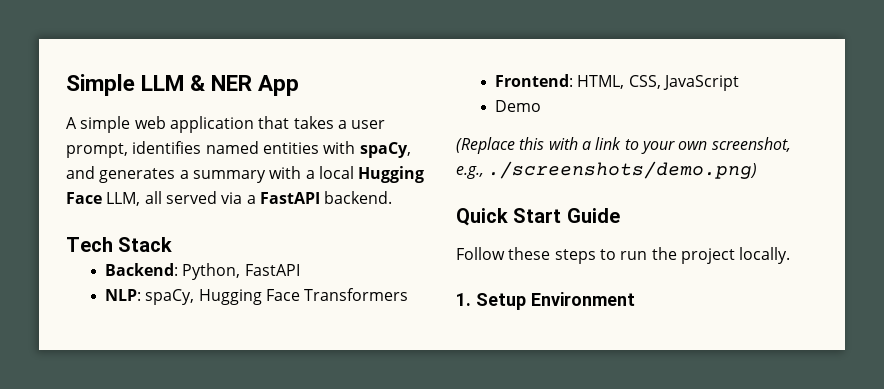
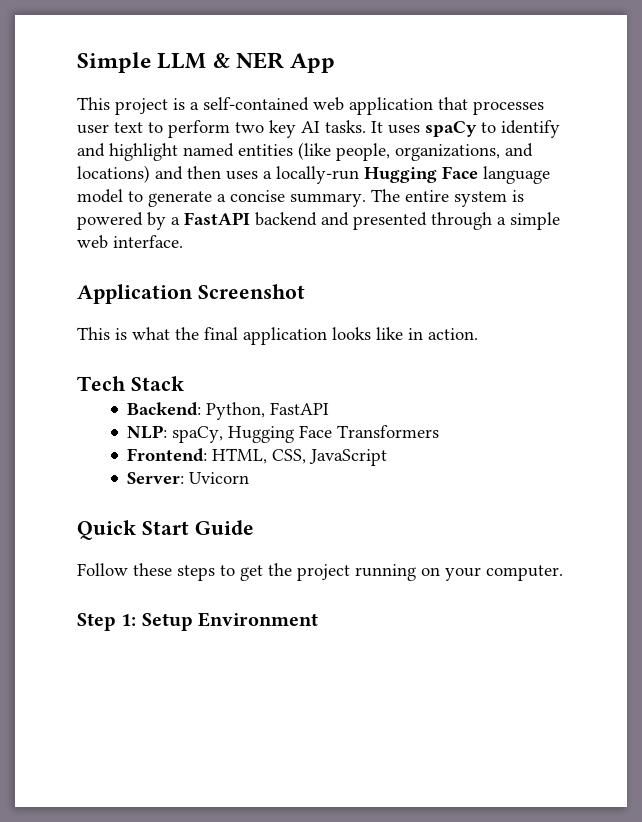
[66,116,386,133] [66,141,411,158] [66,166,425,183] [66,191,393,206] A simple web application that takes a user prompt, identifies named entities with spaCy, and generates a summary with a local Hugging Face LLM, all served via a FastAPI backend. -> [77,97,544,115] [77,120,560,138] [77,142,533,161] [77,165,550,184] [77,189,524,207] [77,212,560,230] [77,235,183,249] [77,284,305,304] [77,327,478,345] This project is a self-contained web application that processes user text to perform two key AI tasks. It uses spaCy to identify and highlight named entities (like people, organizations, and locations) and then uses a locally-run Hugging Face language model to generate a concise summary. The entire system is powered by a FastAPI backend and presented through a simple web interface. // Application Screenshot // This is what the final application looks like in action.
[495,100,542,112] [456,137,791,154] [456,161,758,179] Demo // (Replace this with a link to your own screenshot, e.g., ./screenshots/demo.png) -> [127,472,250,484] Server: Uvicorn
[620,251,648,260] run -> [240,565,263,581] get
[739,247,791,264] [456,293,471,306] locally. // 1. -> [355,564,563,581] [77,613,137,631] running on your computer. // Step 1:

